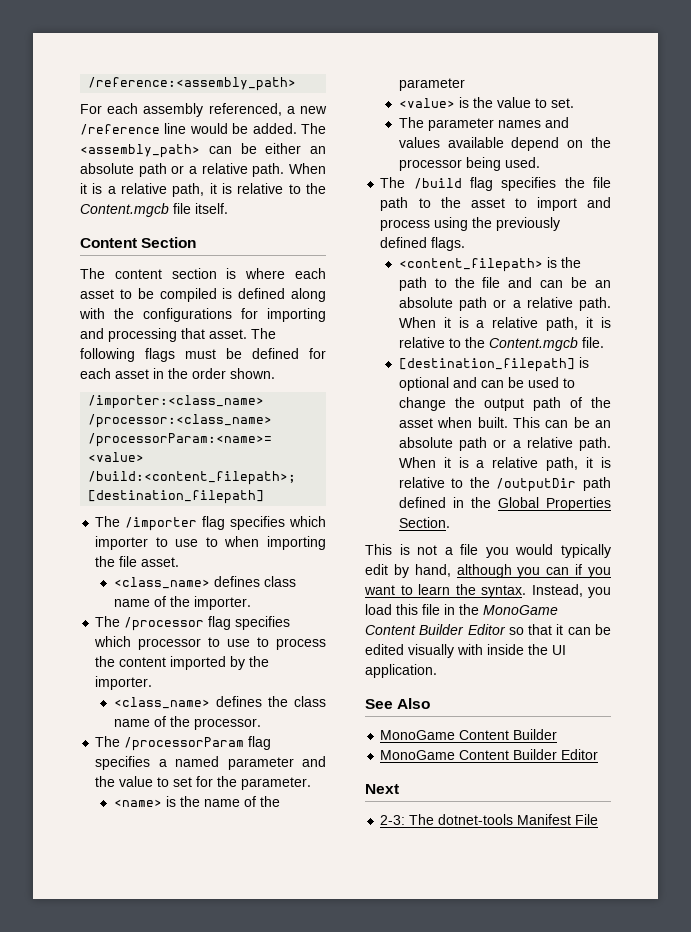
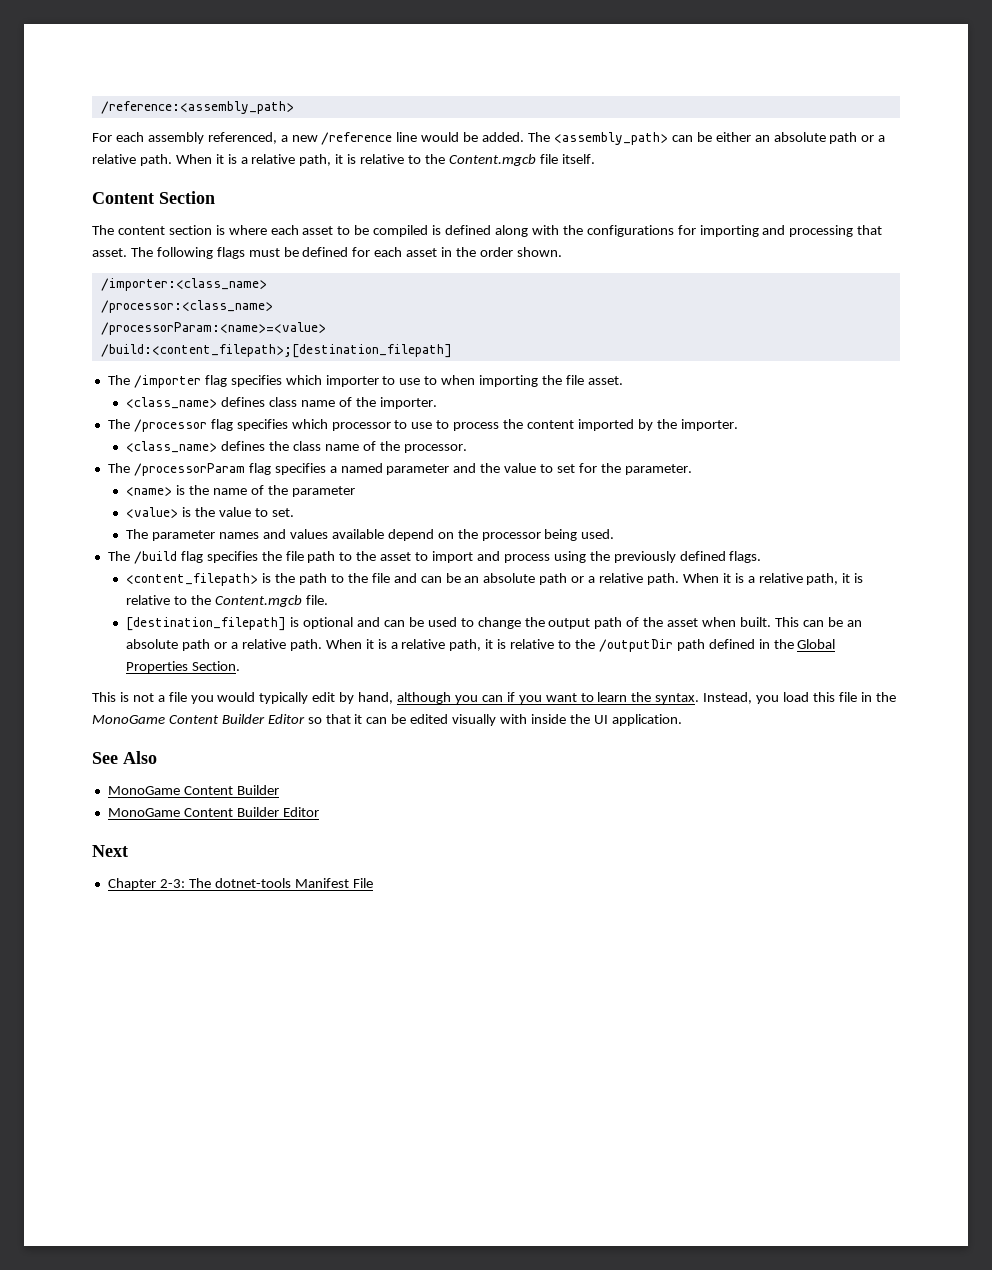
(399, 789) none -> [107,878,156,890] Chapter

